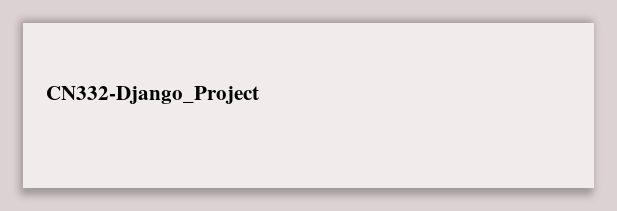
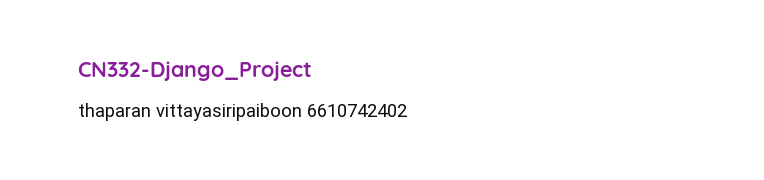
(259, 95) none -> [78,103,407,121] // thaparan vittayasiripaiboon 6610742402

